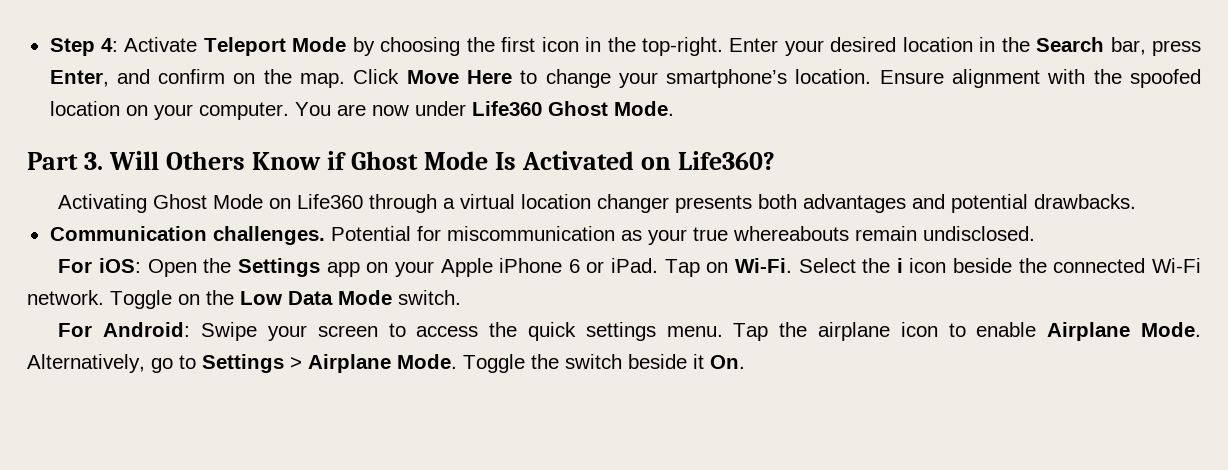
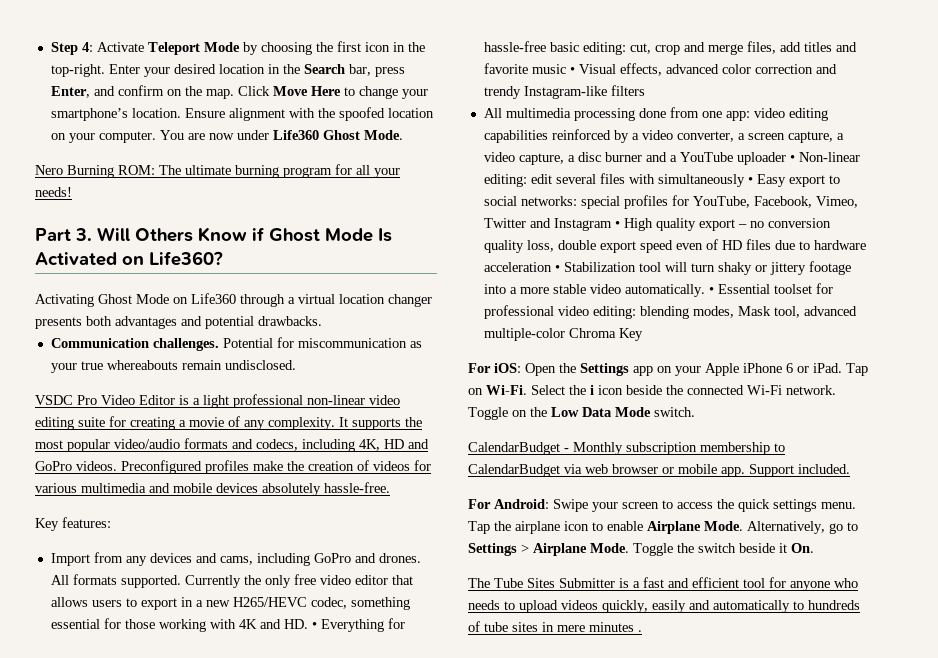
(674, 108) none -> [35,164,400,178] [35,187,72,197] // Nero Burning ROM: The ultimate burning program for all your needs!
(1035, 233) none -> [35,394,400,408] [35,416,422,430] [35,438,429,452] [35,460,431,474] [35,482,390,496] [35,517,111,531] [50,552,421,566] [50,574,413,588] [50,597,410,610] [50,618,405,632] [483,41,857,55] [483,63,837,76] [483,85,645,99] [483,107,828,121] [483,129,844,143] [483,152,860,165] [483,173,840,187] [483,195,858,209] [483,218,831,231] [483,239,866,253] [483,261,851,275] [483,283,833,297] [483,305,857,319] [483,328,643,341] // VSDC Pro Video Editor is a light professional non-linear video editing suite for creating a movie of any complexity. It supports the most popular video/audio formats and codecs, including 4K, HD and GoPro videos. Preconfigured profiles make the creation of videos for various multimedia and mobile devices absolutely hassle-free. // Key features: // Import from any devices and cams, including GoPro and drones. All formats supported. Сurrently the only free video editor that allows users to export in a new H265/HEVC codec, something essential for those working with 4K and HD. • Everything for hassle-free basic editing: cut, crop and merge files, add titles and favorite music • Visual effects, advanced color correction and trendy Instagram-like filters // All multimedia processing done from one app: video editing capabilities reinforced by a video converter, a screen capture, a video capture, a disc burner and a YouTube uploader • Non-linear editing: edit several files with simultaneously • Easy export to social networks: special profiles for YouTube, Facebook, Vimeo, Twitter and Instagram • High quality export – no conversion quality loss, double export speed even of HD files due to hardware acceleration • Stabilization tool will turn shaky or jittery footage into a more stable video automatically. • Essential toolset for professional video editing: blending modes, Mask tool, advanced multiple-color Chroma Key
(461, 297) none -> [468,442,785,455] [468,464,850,477] // CalendarBudget - Monthly subscription membership to CalendarBudget via web browser or mobile app. Support included.
(745, 362) none -> [468,577,858,591] [468,600,860,613] [468,621,642,632] // The Tube Sites Submitter is a fast and efficient tool for anyone who needs to upload videos quickly, easily and automatically to hundreds of tube sites in mere minutes .

